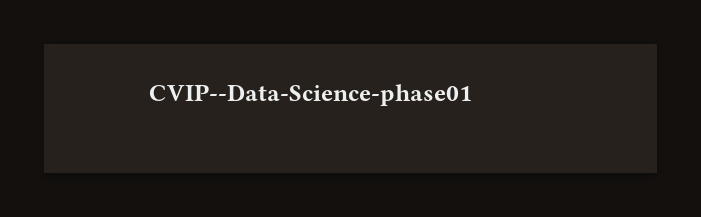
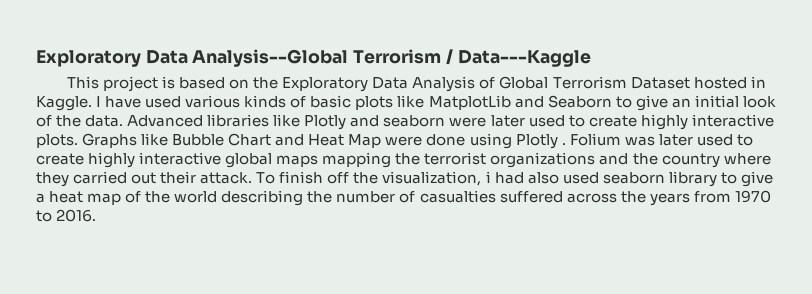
[149,84,472,106] CVIP--Data-Science-phase01 -> [36,49,591,67] [66,76,766,92] [36,95,776,111] [36,114,774,130] [36,133,753,149] [36,152,771,168] [36,171,773,187] [36,190,771,206] [36,209,97,222] Exploratory Data Analysis--Global Terrorism / Data---Kaggle // This project is based on the Exploratory Data Analysis of Global Terrorism Dataset hosted in Kaggle. I have used various kinds of basic plots like MatplotLib and Seaborn to give an initial look of the data. Advanced libraries like Plotly and seaborn were later used to create highly interactive plots. Graphs like Bubble Chart and Heat Map were done using Plotly . Folium was later used to create highly interactive global maps mapping the terrorist organizations and the country where they carried out their attack. To finish off the visualization, i had also used seaborn library to give a heat map of the world describing the number of casualties suffered across the years from 1970 to 2016.

